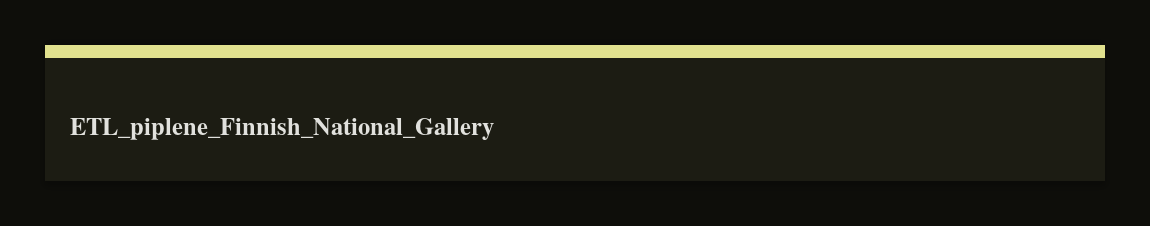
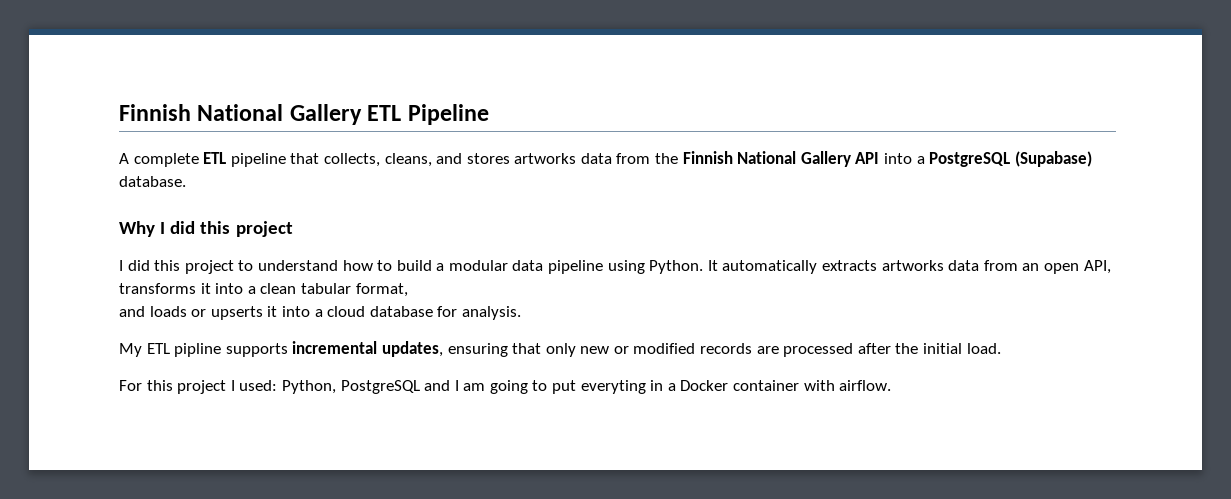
[70,118,494,140] ETL_piplene_Finnish_National_Gallery -> [119,104,489,125] [119,151,1092,167] [119,176,186,187] [119,221,293,237] [119,260,1111,274] [119,283,408,297] [119,306,521,320] [119,341,1001,357] [119,380,892,394] Finnish National Gallery ETL Pipeline // A complete ETL pipeline that collects, cleans, and stores artworks data from the Finnish National Gallery API into a PostgreSQL (Supabase) database. // Why I did this project // I did this project to understand how to build a modular data pipeline using Python. It automatically extracts artworks data from an open API, transforms it into a clean tabular format, // and loads or upserts it into a cloud database for analysis. // My ETL pipline supports incremental updates, ensuring that only new or modified records are processed after the initial load. // For this project I used: Python, PostgreSQL and I am going to put everyting in a Docker container with airflow.

